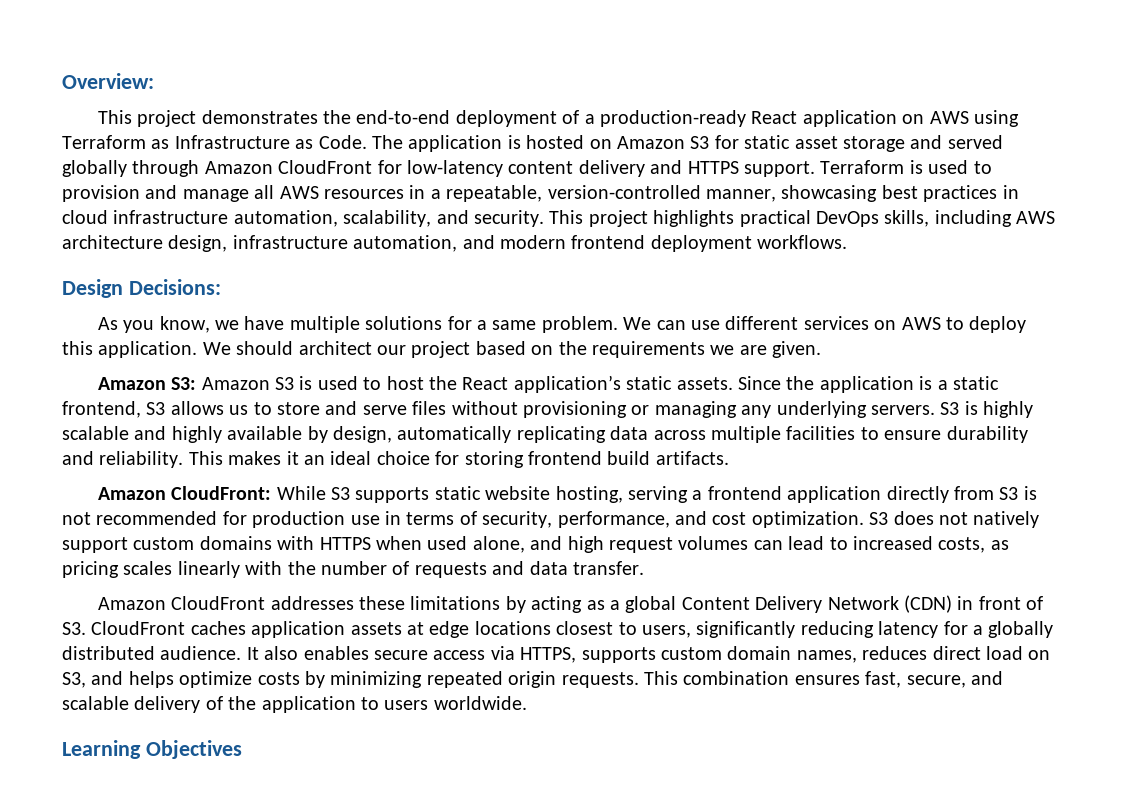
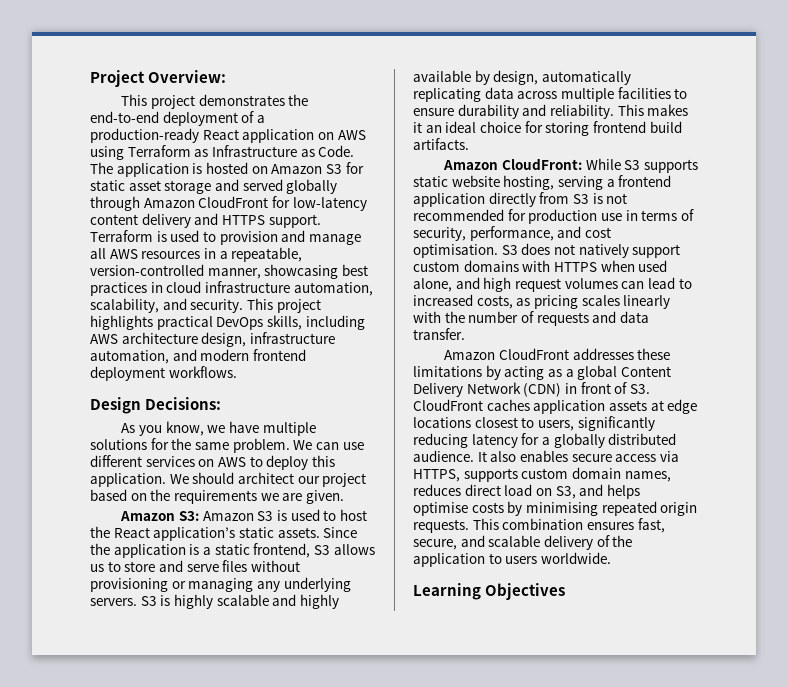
(62, 81) none -> [90,70,145,87] Project
[477,320,488,330] a -> [171,438,192,450] the
[751,511,864,528] optimization. -> [413,244,498,258] optimisation.
[179,671,253,688] optimize -> [413,502,468,516] optimise
[330,671,423,688] minimizing -> [525,502,598,516] minimising

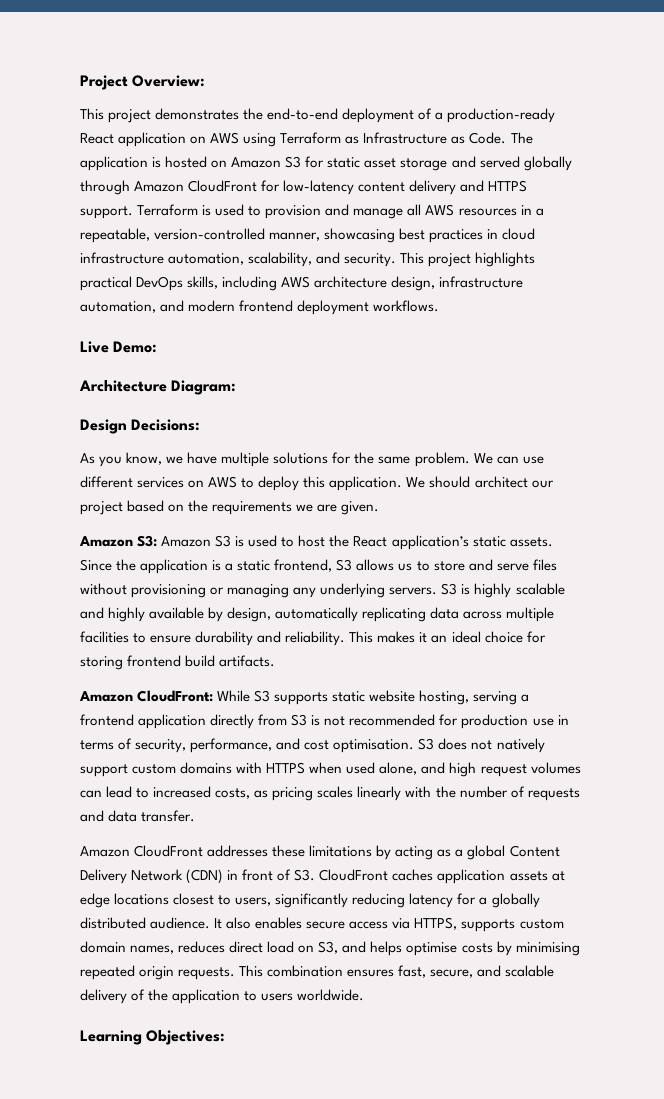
(237, 372) none -> [80,341,158,353] [79,380,237,395] // Live Demo: // Architecture Diagram:
[485,583,566,600] Objectives -> [146,1030,226,1045] Objectives:

